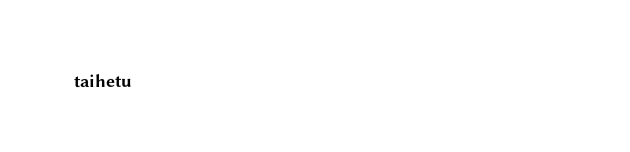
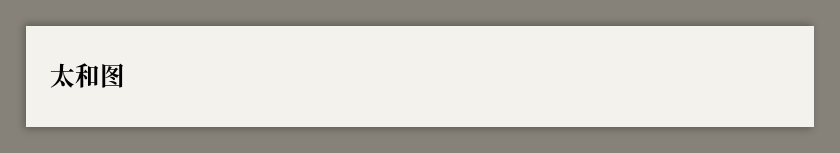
[73,73,133,88] taihetu -> [50,63,125,89] 太和图

